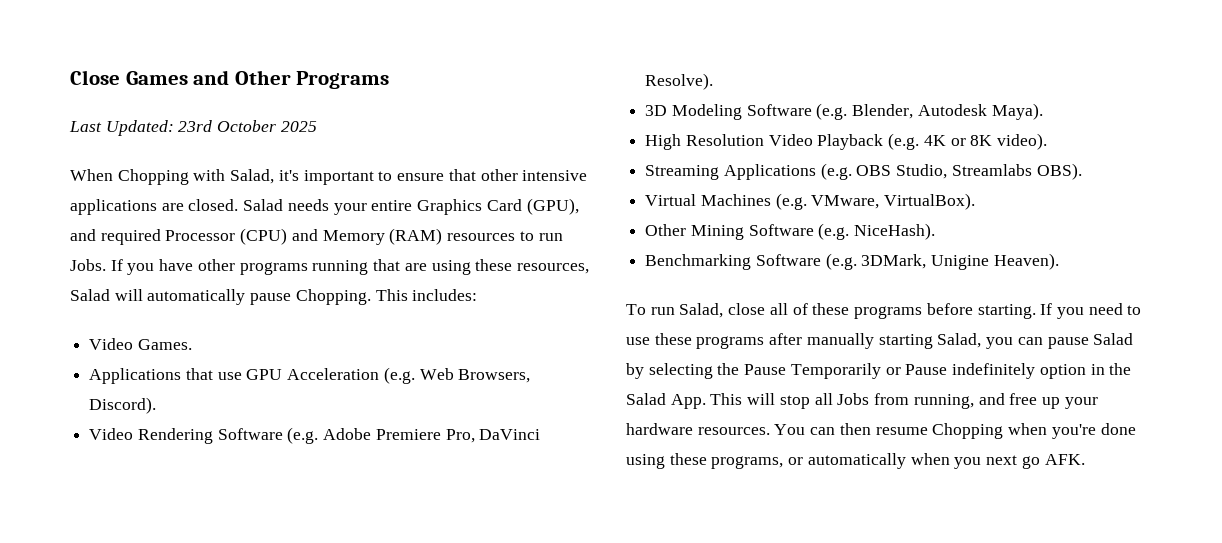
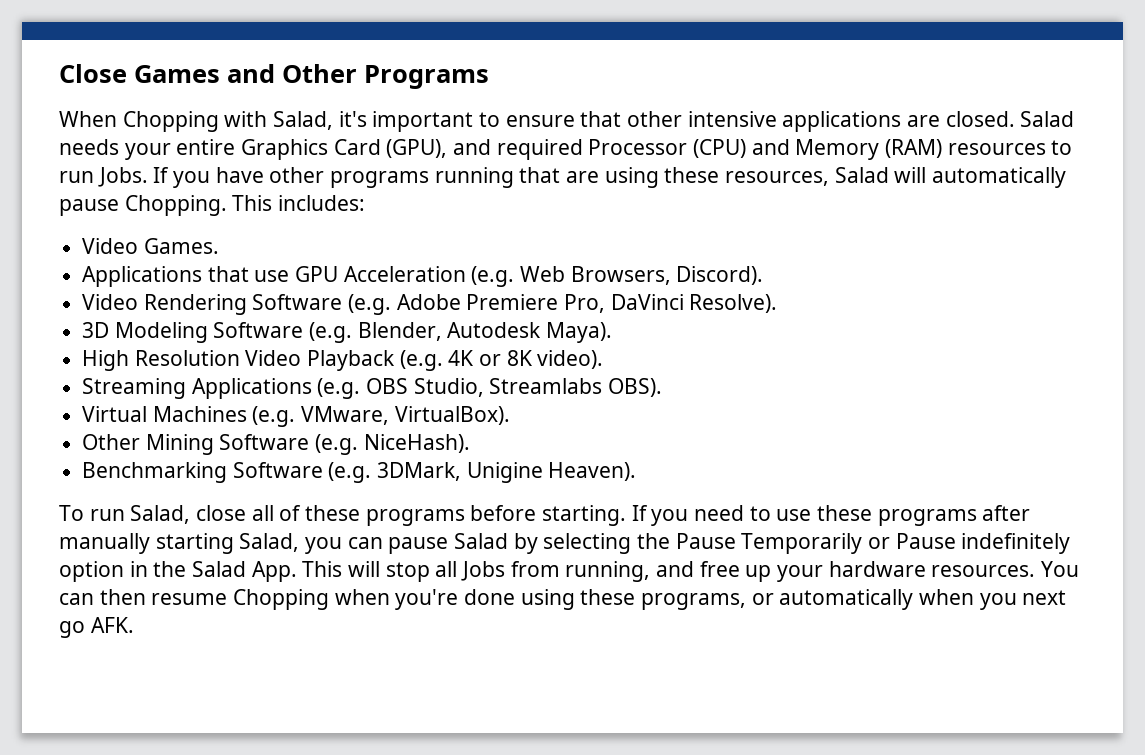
[69,120,317,136] // Last Updated: 23rd October 2025 -> (489, 77) none

